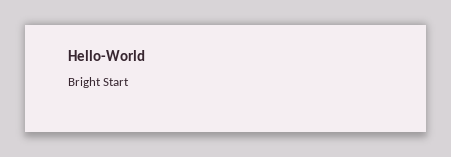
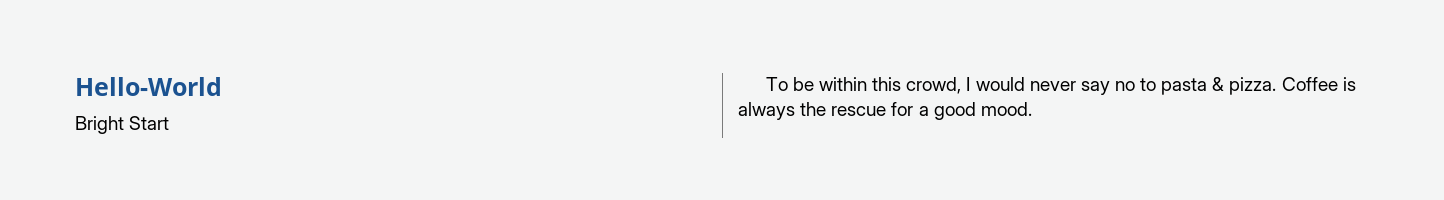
(130, 82) none -> [765,77,1356,95] [738,102,1032,120] // To be within this crowd, I would never say no to pasta & pizza. Coffee is always the rescue for a good mood.

